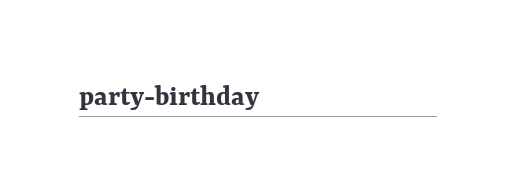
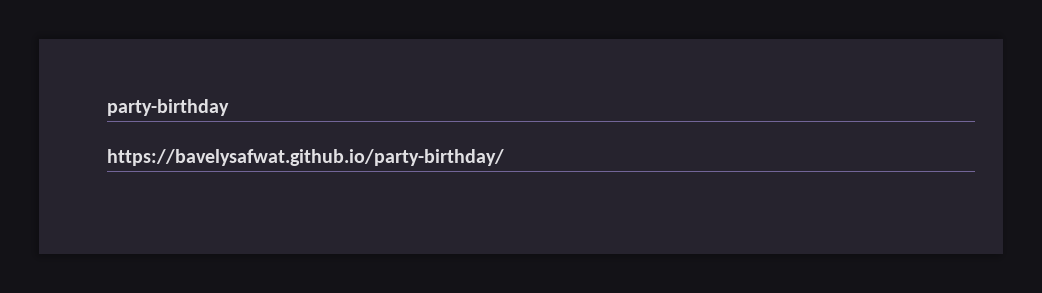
(260, 97) none -> [107,149,504,166] // https://bavelysafwat.github.io/party-birthday/

